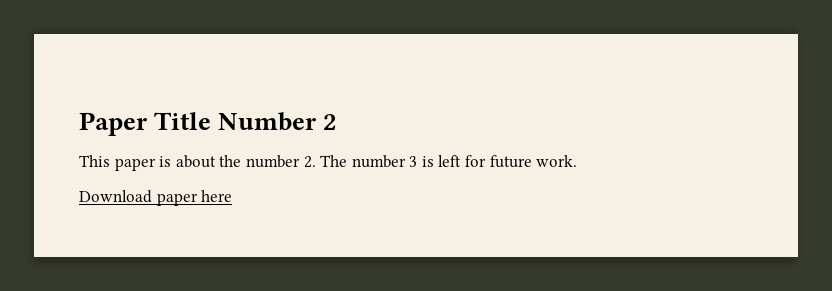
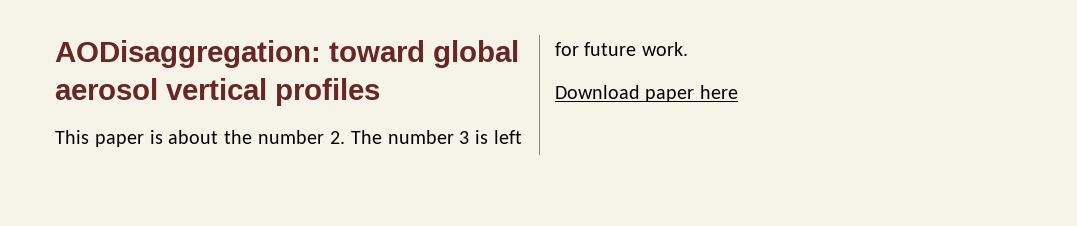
[79,112,338,136] Paper Title Number 2 -> [55,40,519,68] [55,78,380,106] AODisaggregation: toward global aerosol vertical profiles

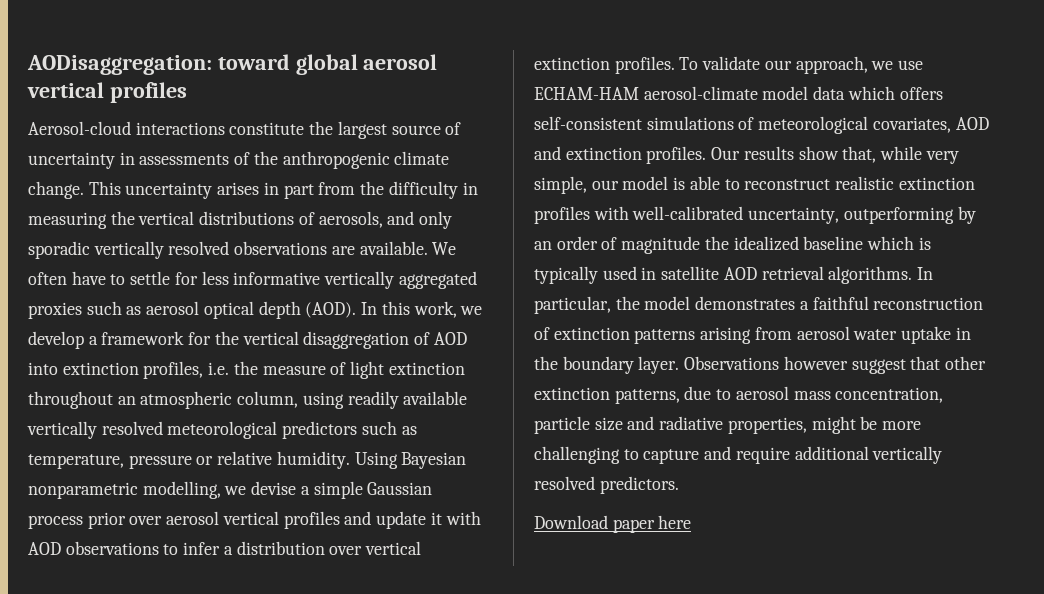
[55,130,522,147] [555,42,688,56] This paper is about the number 2. The number 3 is left for future work. -> [28,121,462,139] [28,151,450,169] [28,181,478,199] [28,211,453,229] [28,241,457,259] [28,271,477,289] [28,301,483,319] [28,331,467,349] [28,361,465,379] [28,391,468,409] [27,421,417,439] [28,451,467,469] [28,481,433,499] [28,511,481,529] [28,541,422,555] [534,56,924,74] [534,86,943,100] [534,116,989,134] [534,146,959,164] [534,176,975,194] [534,206,976,224] [534,236,931,254] [534,266,934,284] [534,296,984,314] [534,326,971,344] [534,356,987,374] [534,386,944,404] [534,416,922,434] [534,446,943,464] [534,476,679,494] Aerosol-cloud interactions constitute the largest source of uncertainty in assessments of the anthropogenic climate change. This uncertainty arises in part from the difficulty in measuring the vertical distributions of aerosols, and only sporadic vertically resolved observations are available. We often have to settle for less informative vertically aggregated proxies such as aerosol optical depth (AOD). In this work, we develop a framework for the vertical disaggregation of AOD into extinction profiles, i.e. the measure of light extinction throughout an atmospheric column, using readily available vertically resolved meteorological predictors such as temperature, pressure or relative humidity. Using Bayesian nonparametric modelling, we devise a simple Gaussian process prior over aerosol vertical profiles and update it with AOD observations to infer a distribution over vertical extinction profiles. To validate our approach, we use ECHAM-HAM aerosol-climate model data which offers self-consistent simulations of meteorological covariates, AOD and extinction profiles. Our results show that, while very simple, our model is able to reconstruct realistic extinction profiles with well-calibrated uncertainty, outperforming by an order of magnitude the idealized baseline which is typically used in satellite AOD retrieval algorithms. In particular, the model demonstrates a faithful reconstruction of extinction patterns arising from aerosol water uptake in the boundary layer. Observations however suggest that other extinction patterns, due to aerosol mass concentration, particle size and radiative properties, might be more challenging to capture and require additional vertically resolved predictors.

